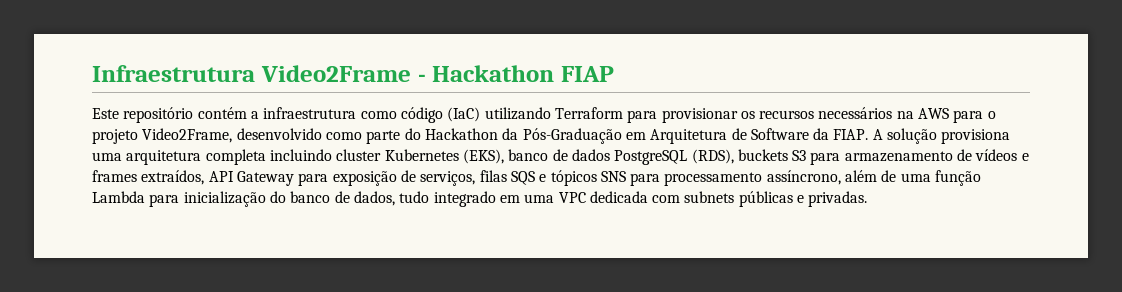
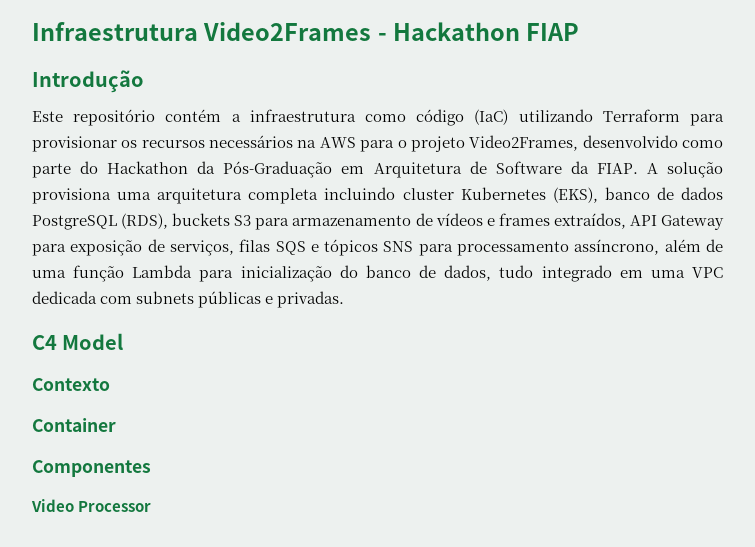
[260,65,411,82] Video2Frame -> [203,22,372,41] Video2Frames
(614, 74) none -> [32,70,144,93] // Introdução
[142,128,233,143] Video2Frame, -> [469,135,579,151] Video2Frames,
(868, 199) none -> [32,333,124,350] [32,378,110,391] [32,418,116,432] [32,460,151,477] [31,499,152,512] // C4 Model // Contexto // Container // Componentes // Video Processor

